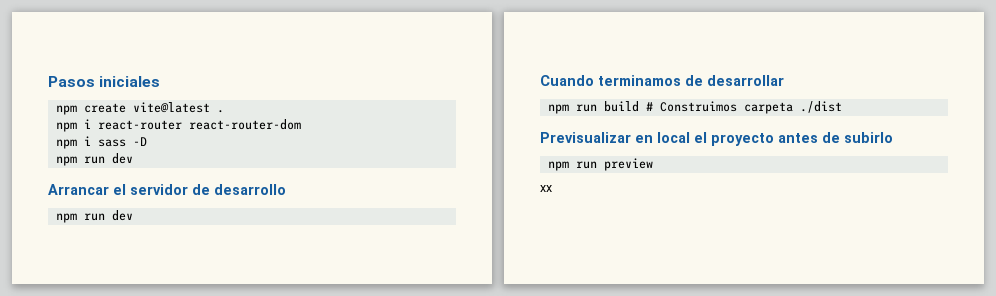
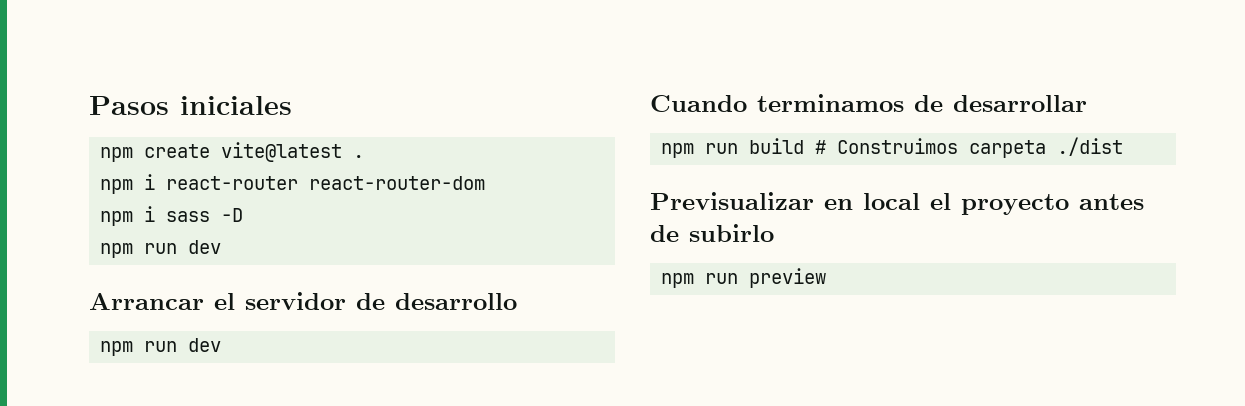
[540,185,552,192] // xx -> (827, 278) none

